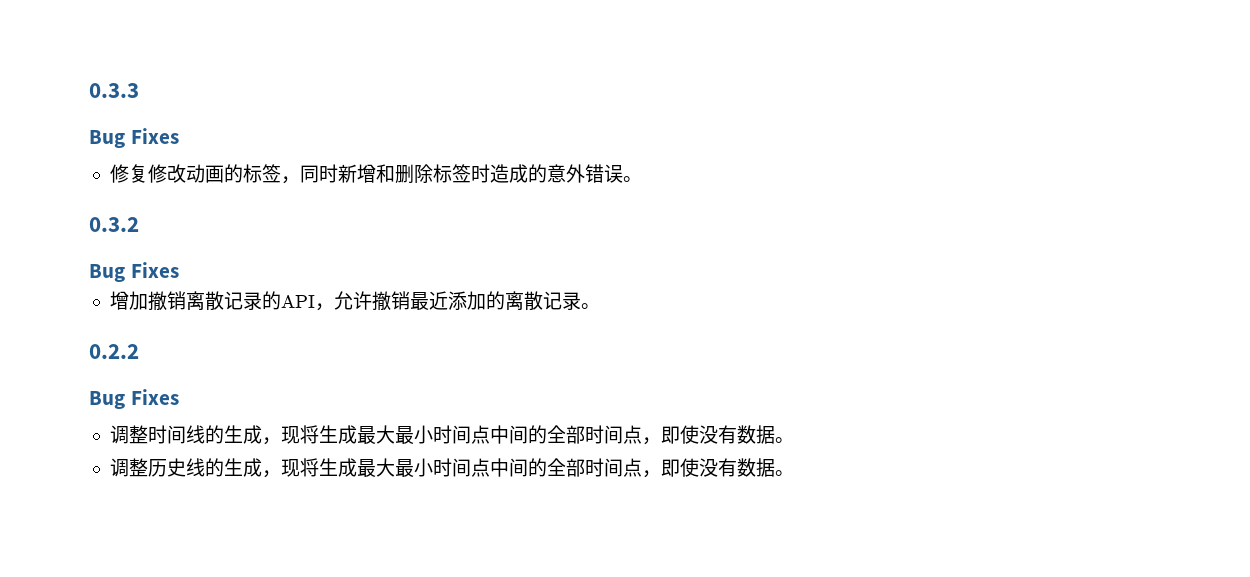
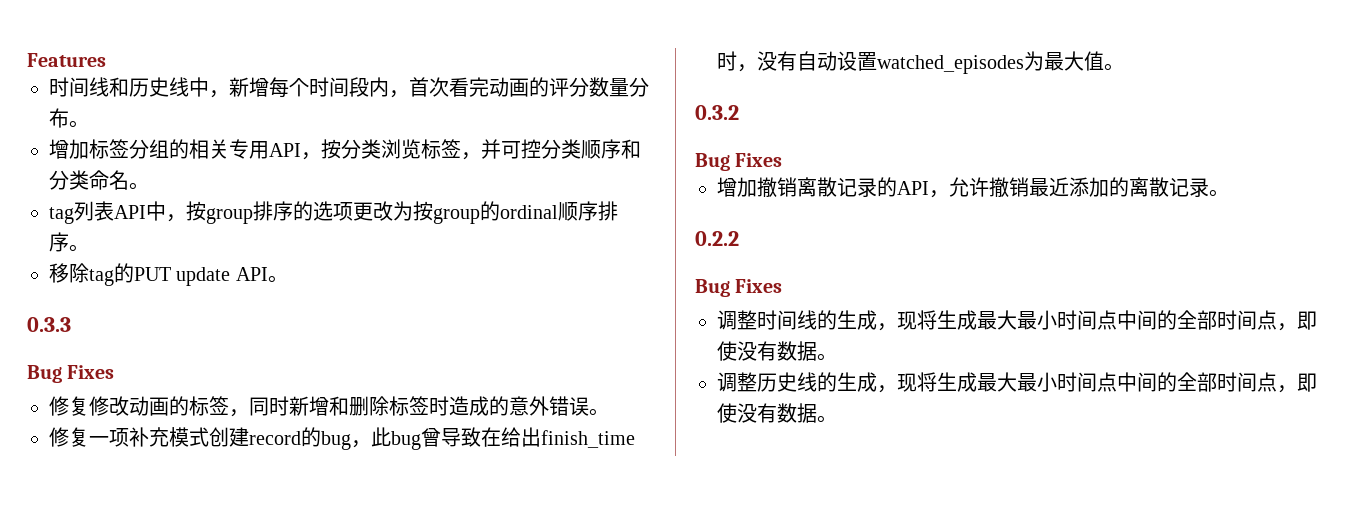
(89, 90) none -> [27,53,106,67] [49,77,649,98] [49,108,89,128] [49,139,641,160] [49,170,149,190] [49,201,618,224] [49,232,89,252] [49,263,288,286] Features // 时间线和历史线中，新增每个时间段内，首次看完动画的评分数量分布。 // 增加标签分组的相关专用API，按分类浏览标签，并可控分类顺序和分类命名。 // tag列表API中，按group排序的选项更改为按group的ordinal顺序排序。 // 移除tag的PUT update API。 //
(642, 179) none -> [49,427,635,450] [717,51,1124,74] // 修复一项补充模式创建record的bug，此bug曾导致在给出finish_time时，没有自动设置watched_episodes为最大值。

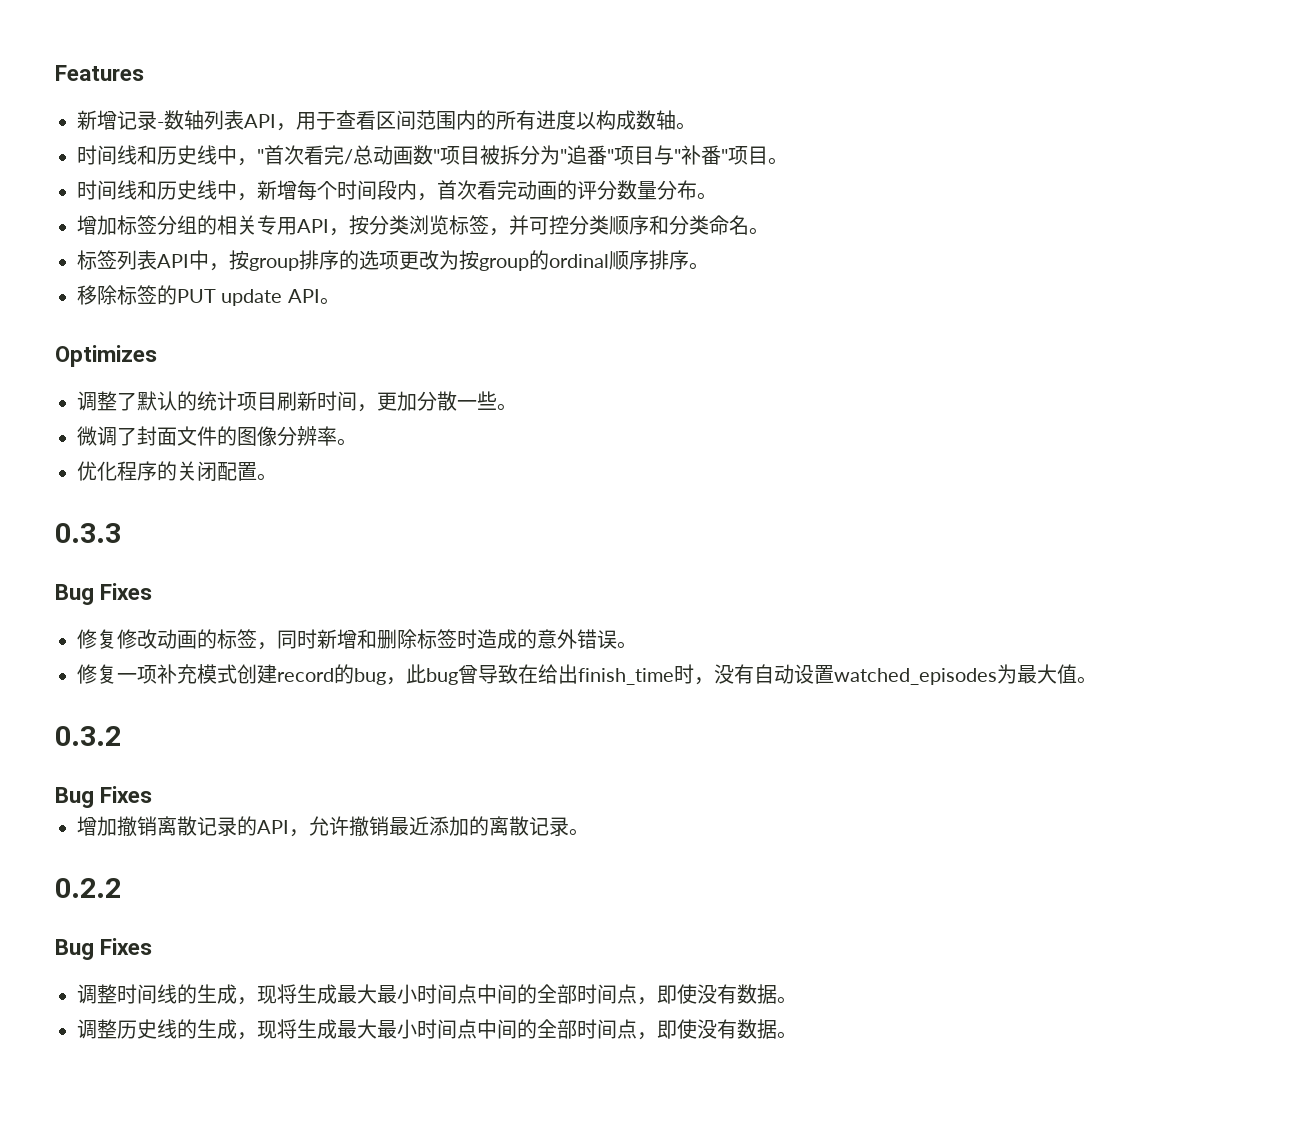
(106, 60) none -> [77,110,696,131] [77,145,788,166] // 新增记录-数轴列表API，用于查看区间范围内的所有进度以构成数轴。 // 时间线和历史线中，"首次看完/总动画数"项目被拆分为"追番"项目与"补番"项目。
[49,207,74,224] tag -> [77,250,117,270] 标签
[89,269,114,286] tag -> [117,285,157,305] 标签
(288, 279) none -> [55,345,157,367] [77,391,517,412] [77,426,357,446] [77,461,277,482] // Optimizes // 调整了默认的统计项目刷新时间，更加分散一些。 // 微调了封面文件的图像分辨率。 // 优化程序的关闭配置。

